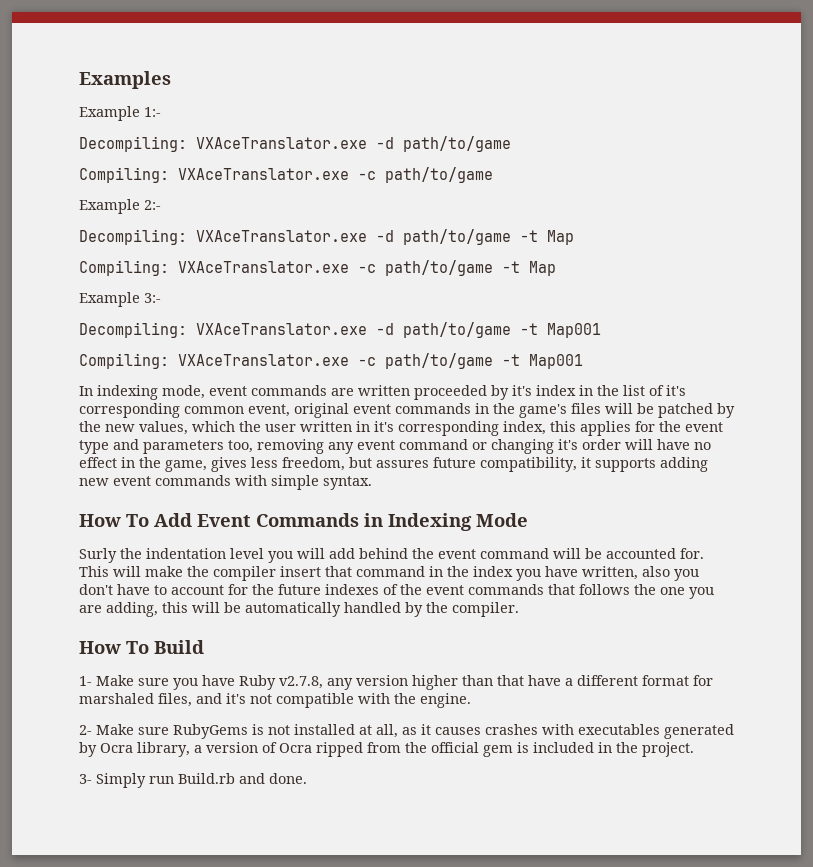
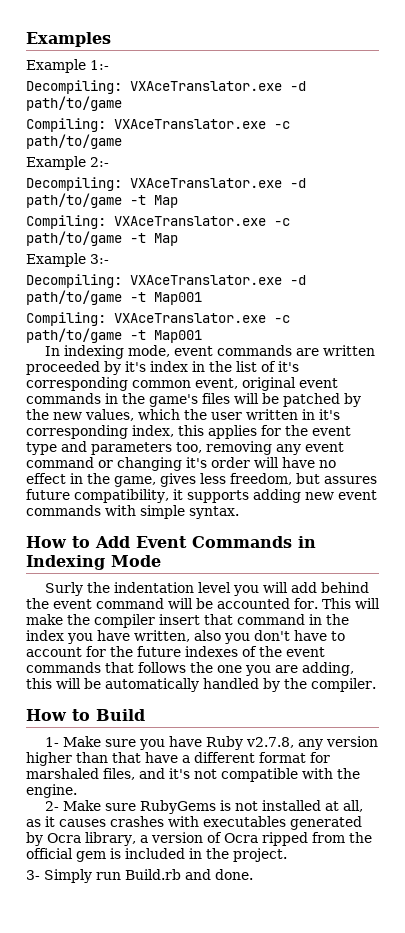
[126,514,149,527] To -> [72,536,90,548] to
[126,641,149,654] To -> [72,709,90,721] to

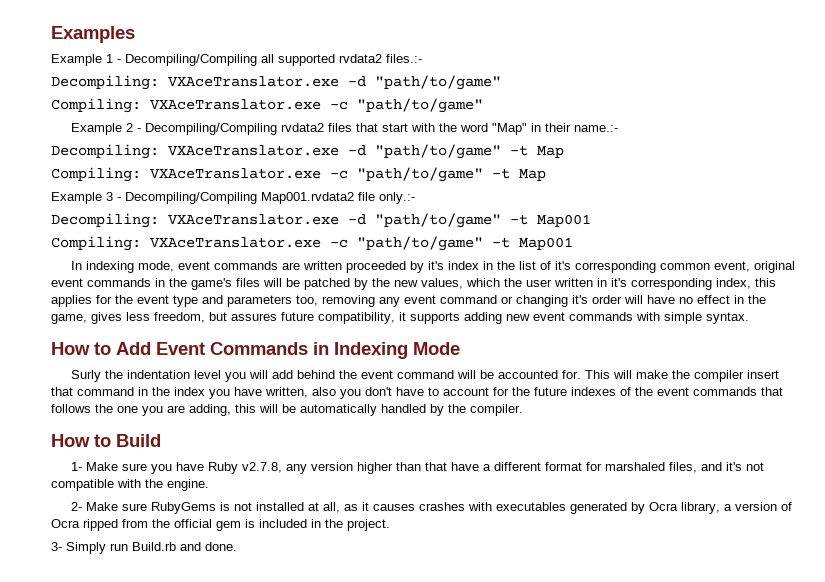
[90,60,109,70] [26,80,306,94] [26,96,122,111] [26,118,290,132] [26,134,122,149] [26,156,109,170] [26,177,306,191] [26,193,122,208] 1:- // Decompiling: VXAceTranslator.exe -d path/to/game // Compiling: VXAceTranslator.exe -c path/to/game // Example 2:- // Decompiling: VXAceTranslator.exe -d path/to/game -> [106,54,422,66] [51,75,501,90] [51,98,483,113] [71,123,619,135] [51,144,501,159] 1 - Decompiling/Compiling all supported rvdata2 files.:- // Decompiling: VXAceTranslator.exe -d "path/to/game" // Compiling: VXAceTranslator.exe -c "path/to/game" // Example 2 - Decompiling/Compiling rvdata2 files that start with the word "Map" in their name.:- // Decompiling: VXAceTranslator.exe -d "path/to/game"
[26,231,122,246] path/to/game -> [357,167,483,182] "path/to/game"
[90,254,109,264] [26,274,306,288] [26,290,122,305] 3:- // Decompiling: VXAceTranslator.exe -d path/to/game -> [106,192,415,204] [51,213,501,228] 3 - Decompiling/Compiling Map001.rvdata2 file only.:- // Decompiling: VXAceTranslator.exe -d "path/to/game"
[26,328,122,343] path/to/game -> [357,236,483,251] "path/to/game"

